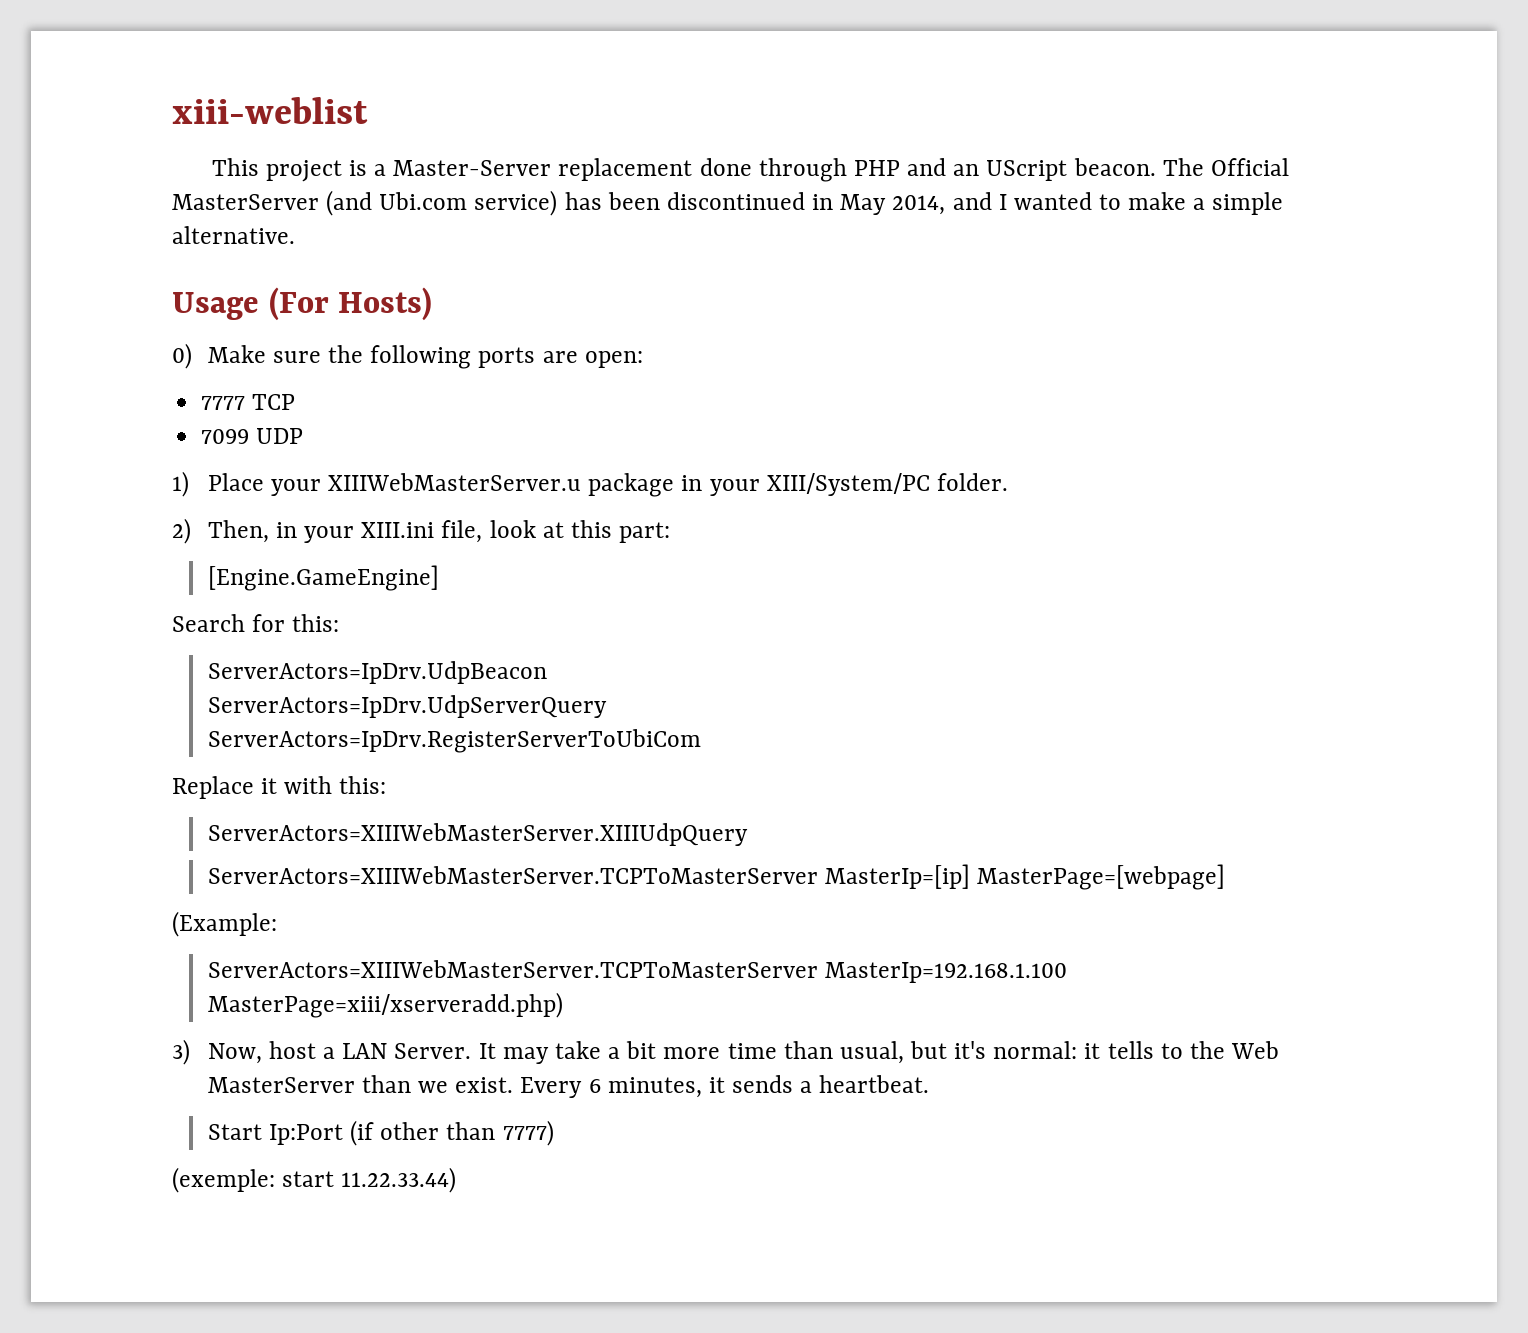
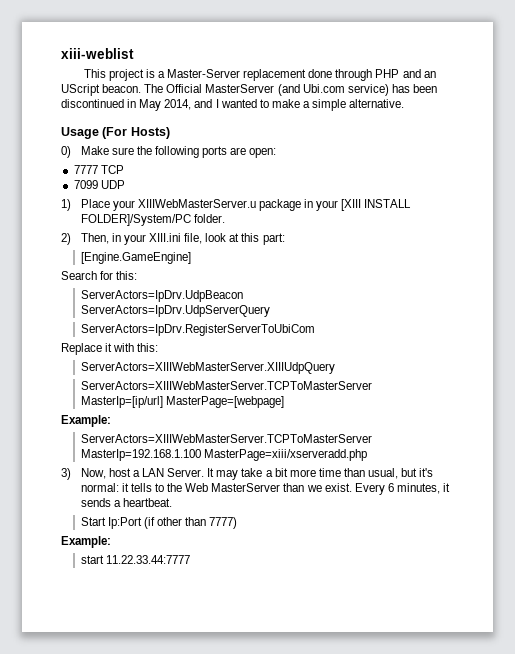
[766,473,930,496] XIII/System/PC -> [341,199,412,211] [80,214,191,226] [XIII INSTALL FOLDER]/System/PC
[824,864,970,889] MasterIp=[ip] -> [80,396,163,408] MasterIp=[ip/url]
[172,911,277,937] (Example: -> [61,415,111,427] Example:
[207,992,563,1018] MasterPage=xiii/xserveradd.php) -> [203,449,367,461] MasterPage=xiii/xserveradd.php
[172,1167,457,1193] (exemple: start 11.22.33.44) -> [61,536,111,548] [80,555,190,564] Example: // start 11.22.33.44:7777

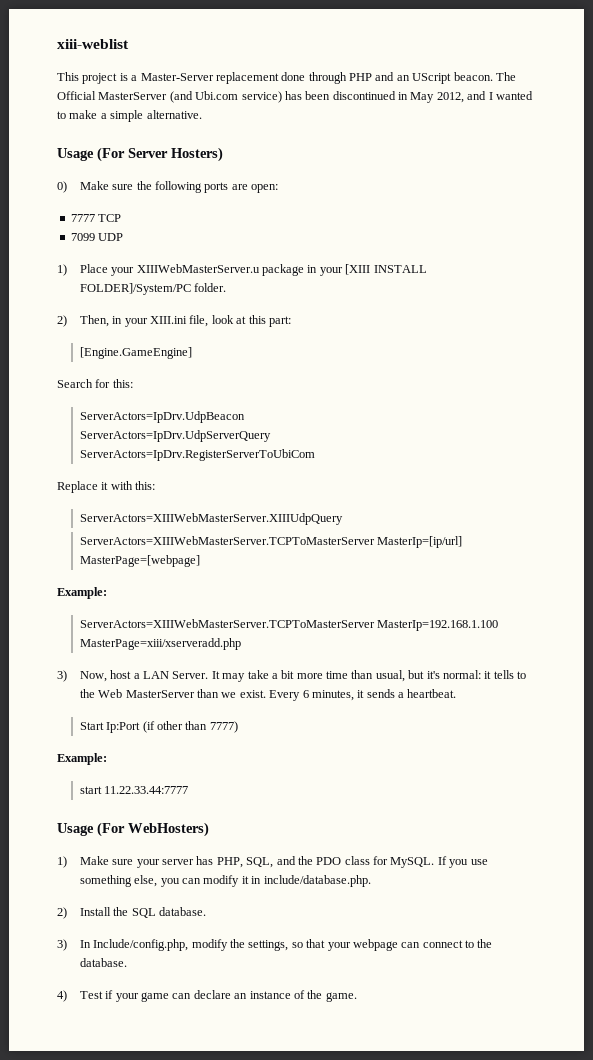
[164,99,192,110] 2014, -> [436,92,464,103] 2012,
[130,127,170,139] Hosts) -> [128,147,223,162] Server Hosters)
(190, 559) none -> [57,822,209,837] [57,856,488,868] [79,875,371,887] [57,907,207,919] [57,939,493,951] [79,958,127,967] [57,990,357,1002] // Usage (For WebHosters) // 1) Make sure your server has PHP, SQL, and the PDO class for MySQL. If you use something else, you can modify it in include/database.php. // 2) Install the SQL database. // 3) In Include/config.php, modify the settings, so that your webpage can connect to the database. // 4) Test if your game can declare an instance of the game.

